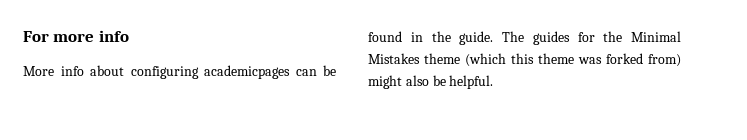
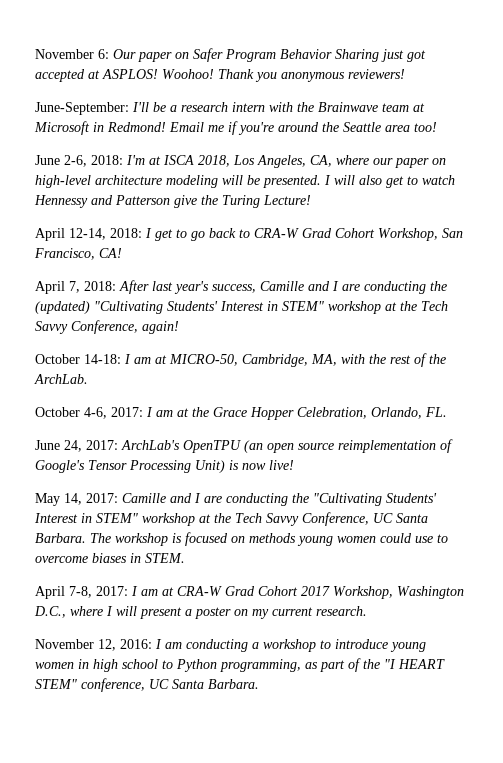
[23,30,129,42] [23,65,336,79] [368,31,681,45] [368,53,681,67] [368,75,494,89] For more info // More info about configuring academicpages can be found in the guide. The guides for the Minimal Mistakes theme (which this theme was forked from) might also be helpful. -> [35,48,426,62] [35,69,405,82] [35,102,425,115] [34,121,437,135] [35,155,446,168] [35,175,455,188] [34,195,311,208] [35,228,463,241] [34,248,122,260] [35,280,447,294] [35,301,448,314] [35,320,179,334] [35,353,446,367] [34,374,88,384] [35,407,447,420] [35,439,453,453] [35,460,294,473] [35,493,437,506] [34,512,428,526] [35,532,448,546] [35,553,185,563] [35,586,464,599] [34,606,367,619] [35,639,426,652] [35,658,445,672] [35,678,259,692] November 6: Our paper on Safer Program Behavior Sharing just got accepted at ASPLOS! Woohoo! Thank you anonymous reviewers! // June-September: I'll be a research intern with the Brainwave team at Microsoft in Redmond! Email me if you're around the Seattle area too! // June 2-6, 2018: I'm at ISCA 2018, Los Angeles, CA, where our paper on high-level architecture modeling will be presented. I will also get to watch Hennessy and Patterson give the Turing Lecture! // April 12-14, 2018: I get to go back to CRA-W Grad Cohort Workshop, San Francisco, CA! // April 7, 2018: After last year's success, Camille and I are conducting the (updated) "Cultivating Students' Interest in STEM" workshop at the Tech Savvy Conference, again! // October 14-18: I am at MICRO-50, Cambridge, MA, with the rest of the ArchLab. // October 4-6, 2017: I am at the Grace Hopper Celebration, Orlando, FL. // June 24, 2017: ArchLab's OpenTPU (an open source reimplementation of Google's Tensor Processing Unit) is now live! // May 14, 2017: Camille and I are conducting the "Cultivating Students' Interest in STEM" workshop at the Tech Savvy Conference, UC Santa Barbara. The workshop is focused on methods young women could use to overcome biases in STEM. // April 7-8, 2017: I am at CRA-W Grad Cohort 2017 Workshop, Washington D.C., where I will present a poster on my current research. // November 12, 2016: I am conducting a workshop to introduce young women in high school to Python programming, as part of the "I HEART STEM" conference, UC Santa Barbara.

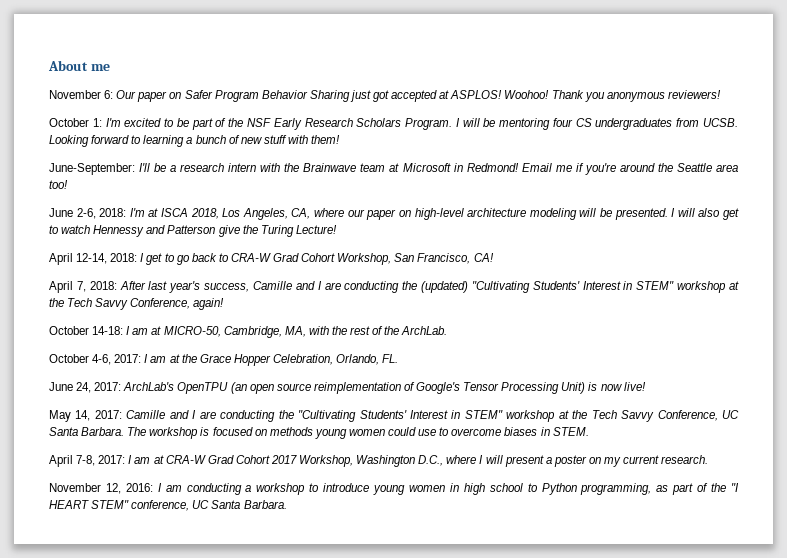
(35, 54) none -> [48,60,110,71] About me //
(405, 74) none -> [49,118,738,130] [49,135,341,147] // October 1: I'm excited to be part of the NSF Early Research Scholars Program. I will be mentoring four CS undergraduates from UCSB. Looking forward to learning a bunch of new stuff with them!

